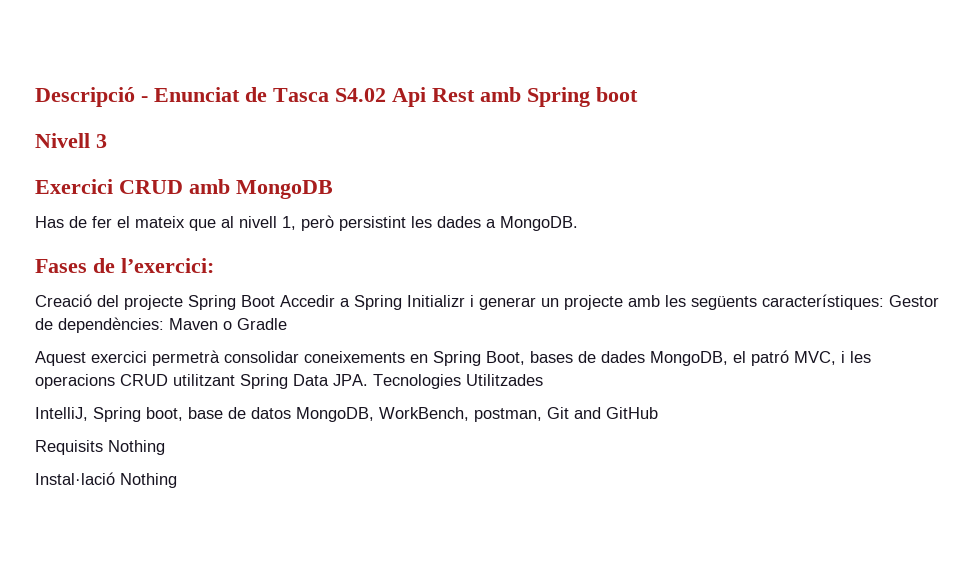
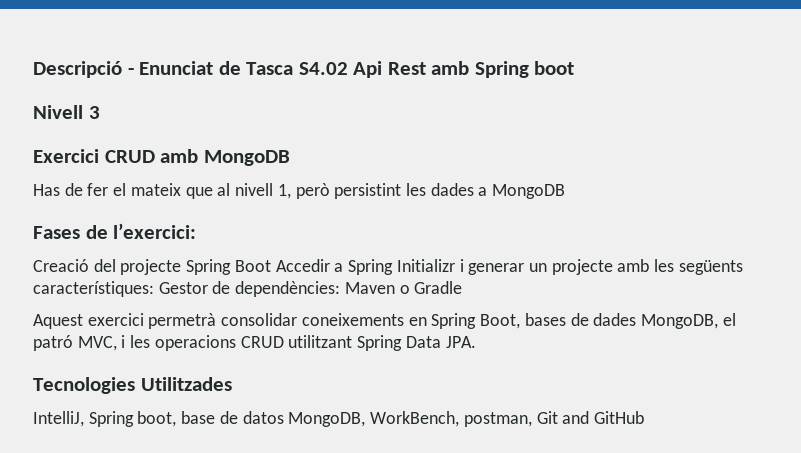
[500,216,578,231] MongoDB. -> [492,184,566,199] MongoDB
(368, 380) none -> (476, 342) //
[35,440,165,455] [35,472,177,488] // Requisits Nothing // Instal·lació Nothing -> (644, 417) none

